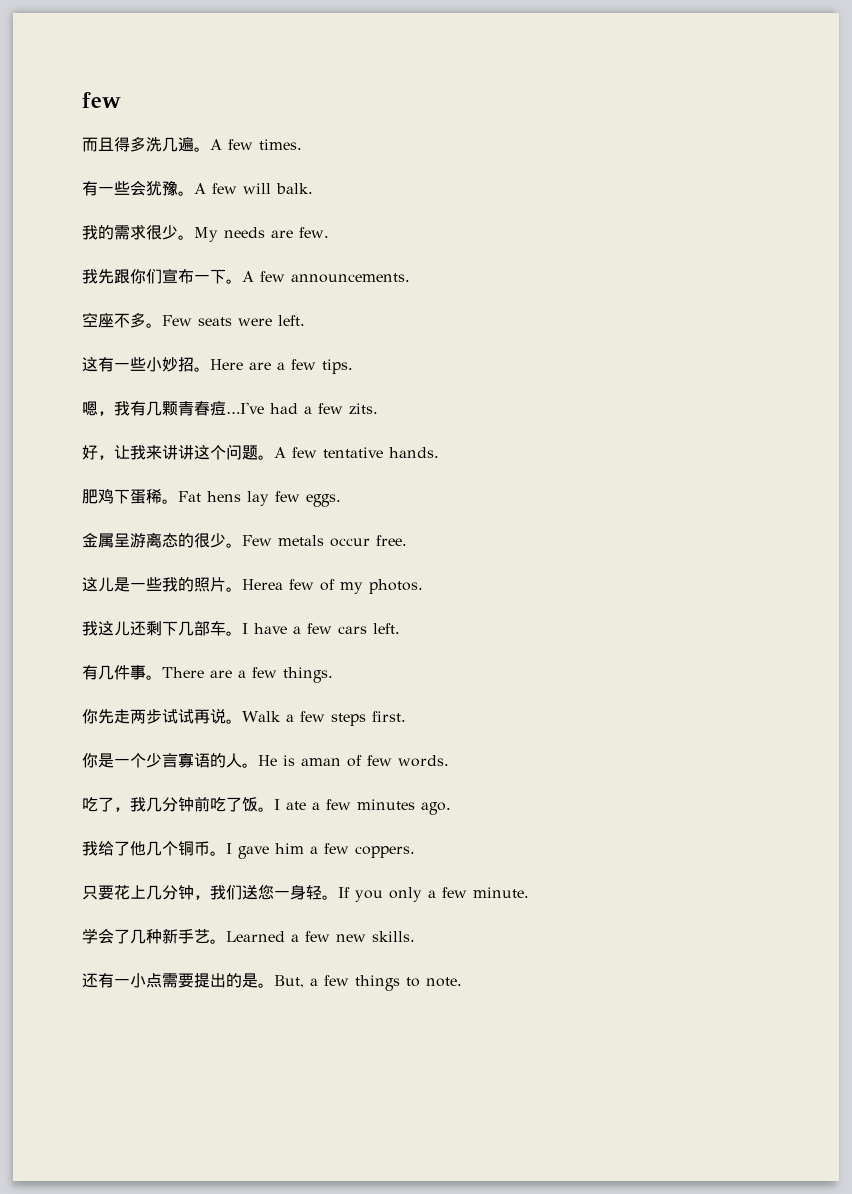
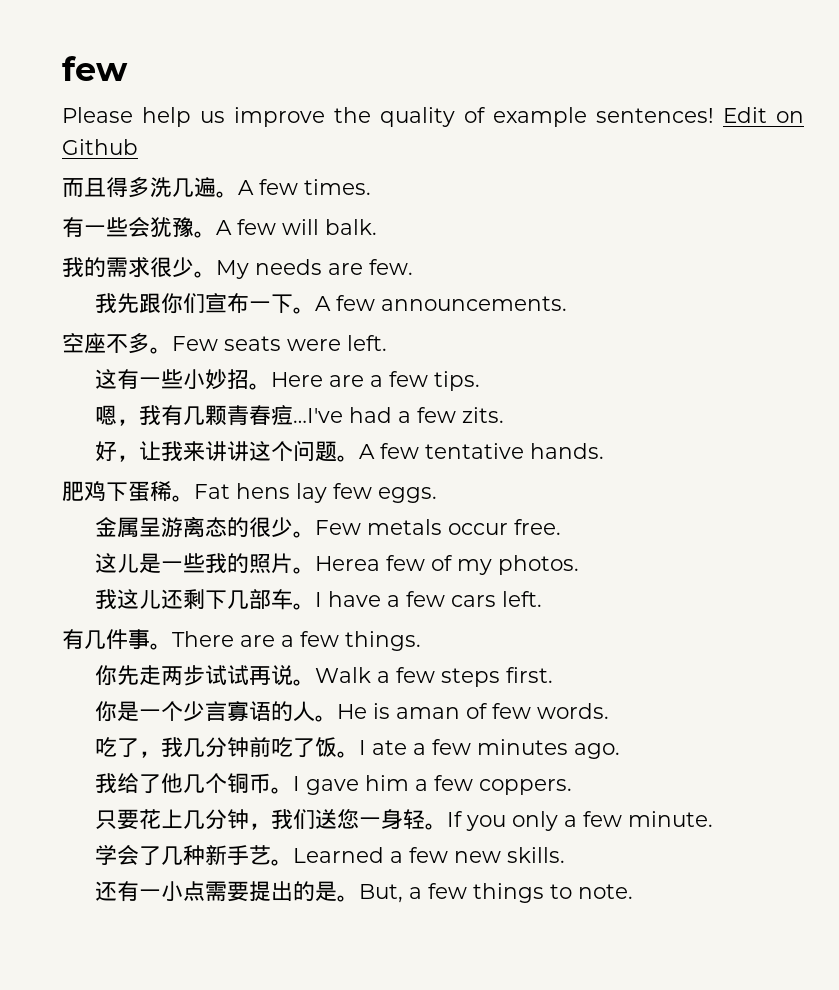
[82,92,121,108] few -> [62,56,128,81] [62,107,804,127] [62,139,138,155] few // Please help us improve the quality of example sentences! Edit on Github

